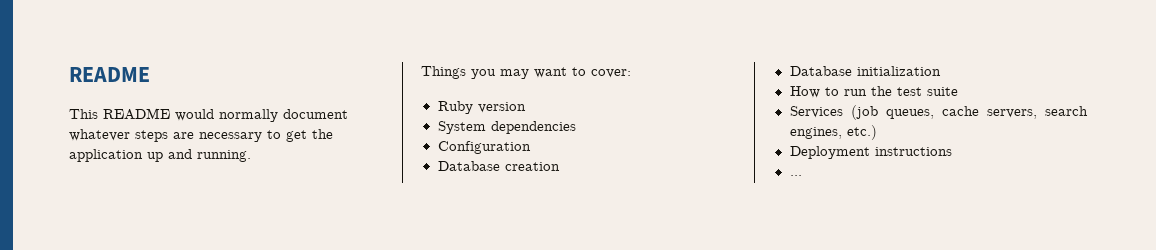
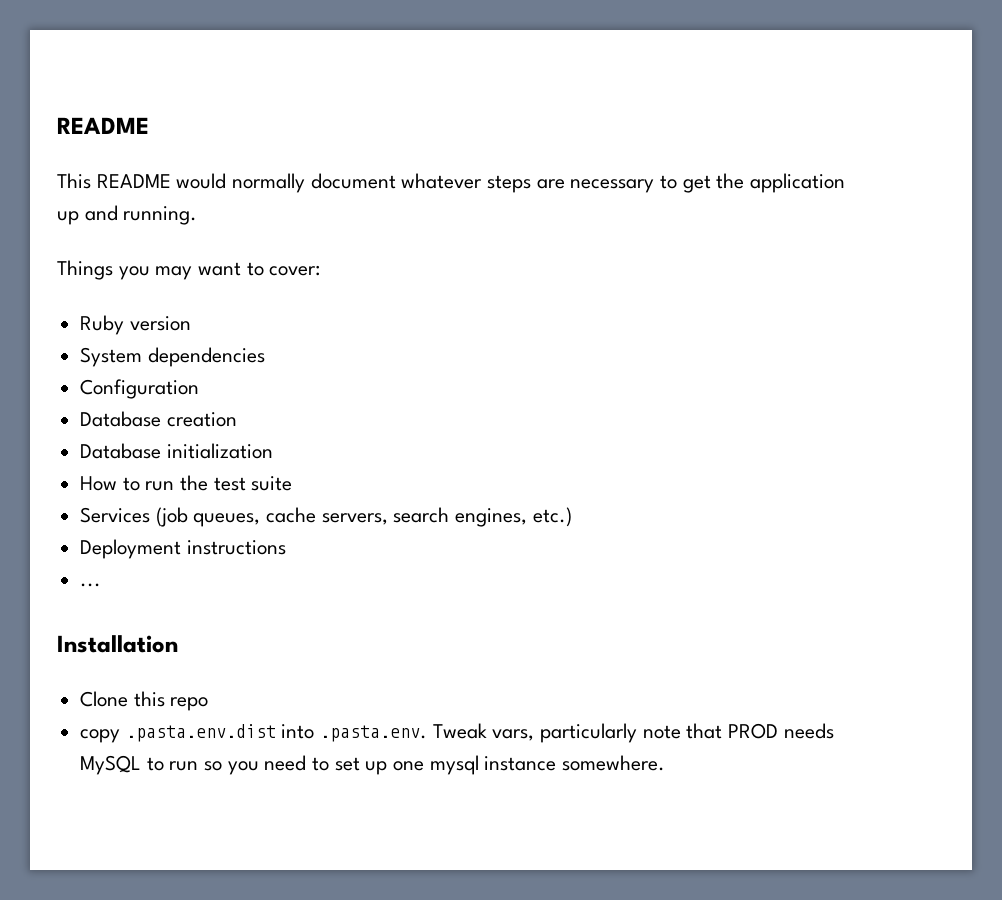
(802, 175) none -> [57,635,178,653] [80,691,209,711] [80,723,834,743] [80,755,666,775] // Installation // Clone this repo // copy .pasta.env.dist into .pasta.env. Tweak vars, particularly note that PROD needs MySQL to run so you need to set up one mysql instance somewhere.

